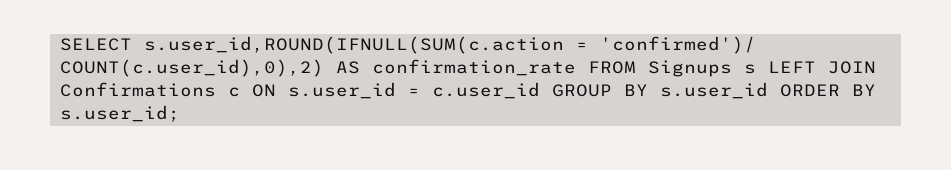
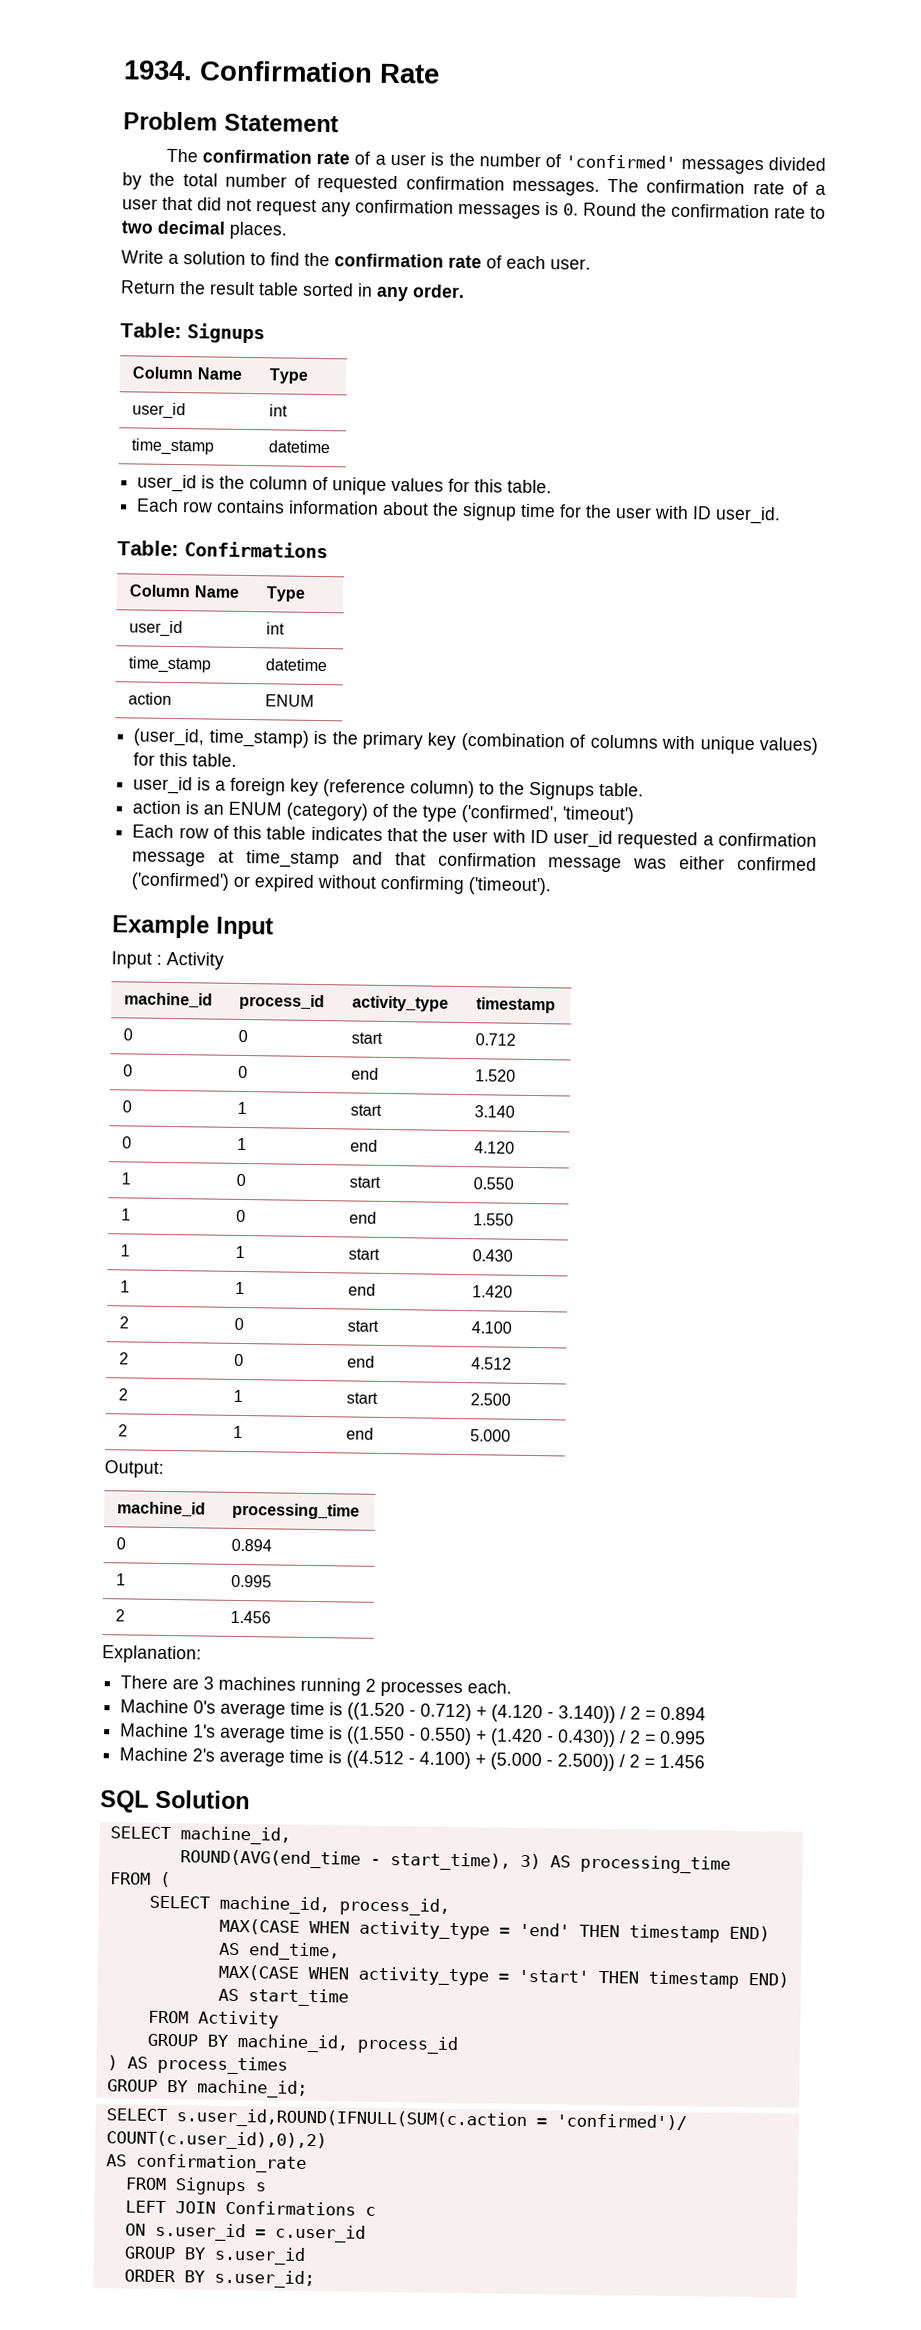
(59, 44) none -> [123,60,440,84] [123,111,339,133] [165,148,827,175] [122,172,826,196] [122,196,826,220] [121,220,287,240] [121,250,591,270] [120,280,465,302] [120,322,265,344] [132,366,242,380] [269,368,309,384] [132,402,187,420] [269,404,289,417] [131,438,215,456] [268,440,331,454] [137,474,553,495] [136,498,782,525] [117,540,328,559] [129,584,239,598] [266,586,306,602] [129,620,184,638] [266,622,286,635] [128,656,212,674] [265,658,328,672] [128,692,173,705] [265,694,315,707] [133,728,818,755] [133,752,238,767] [133,776,645,800] [132,800,635,825] [132,824,817,850] [132,850,817,873] [131,872,552,896] [112,914,274,940] [111,951,224,970] [124,992,214,1008] [239,993,326,1011] [352,995,450,1012] [476,997,557,1014] [123,1028,134,1041] [238,1029,249,1043] [351,1032,384,1044] [475,1033,517,1046] [123,1064,134,1077] [238,1065,249,1079] [351,1067,380,1080] [475,1069,517,1082] [122,1100,133,1113] [237,1101,248,1115] [350,1104,383,1116] [474,1105,516,1118] [122,1136,133,1149] [237,1137,248,1151] [350,1139,379,1152] [474,1141,516,1154] [121,1172,132,1185] [236,1173,247,1187] [349,1176,382,1188] [473,1177,515,1190] [121,1208,132,1221] [236,1209,247,1223] [349,1211,378,1224] [473,1213,515,1226] [120,1244,131,1257] [235,1245,246,1259] [348,1248,381,1260] [472,1249,514,1262] [120,1280,131,1293] [235,1281,246,1295] [348,1283,377,1296] [472,1285,514,1298] [119,1316,130,1329] [234,1317,245,1331] [347,1320,380,1332] [471,1321,513,1334] [119,1352,130,1365] [234,1353,245,1367] [347,1355,376,1368] [471,1357,513,1370] [118,1388,129,1401] [233,1389,244,1403] [346,1392,379,1404] [470,1393,512,1406] [118,1424,129,1437] [233,1425,244,1439] [346,1427,375,1440] [470,1429,512,1442] [104,1460,164,1478] [117,1501,207,1517] [232,1502,361,1520] [116,1537,127,1550] [231,1538,273,1552] [116,1573,127,1586] [231,1574,273,1588] [115,1609,126,1622] [230,1610,272,1624] [102,1645,202,1664] [120,1675,513,1698] [120,1699,707,1724] [120,1723,707,1748] [119,1747,706,1772] [100,1789,250,1813] [109,1826,291,1845] [179,1849,731,1874] [109,1871,171,1888] [148,1895,450,1916] [218,1918,770,1943] [218,1942,340,1961] [217,1964,789,1989] [217,1988,349,2007] [147,2010,279,2029] [146,2033,458,2055] [106,2055,288,2075] [106,2079,308,2098] 1934. Confirmation Rate // Problem Statement // The confirmation rate of a user is the number of 'confirmed' messages divided by the total number of requested confirmation messages. The confirmation rate of a user that did not request any confirmation messages is 0. Round the confirmation rate to two decimal places. // Write a solution to find the confirmation rate of each user. // Return the result table sorted in any order. // Table: Signups // Column Name | Type // user_id | int // time_stamp | datetime // user_id is the column of unique values for this table. // Each row contains information about the signup time for the user with ID user_id. // Table: Confirmations // Column Name | Type // user_id | int // time_stamp | datetime // action | ENUM // (user_id, time_stamp) is the primary key (combination of columns with unique values) for this table. // user_id is a foreign key (reference column) to the Signups table. // action is an ENUM (category) of the type ('confirmed', 'timeout') // Each row of this table indicates that the user with ID user_id requested a confirmation message at time_stamp and that confirmation message was either confirmed ('confirmed') or expired without confirming ('timeout'). // Example Input // Input : Activity // machine_id | process_id | activity_type | timestamp // 0 | 0 | start | 0.712 // 0 | 0 | end | 1.520 // 0 | 1 | start | 3.140 // 0 | 1 | end | 4.120 // 1 | 0 | start | 0.550 // 1 | 0 | end | 1.550 // 1 | 1 | start | 0.430 // 1 | 1 | end | 1.420 // 2 | 0 | start | 4.100 // 2 | 0 | end | 4.512 // 2 | 1 | start | 2.500 // 2 | 1 | end | 5.000 // Output: // machine_id | processing_time // 0 | 0.894 // 1 | 0.995 // 2 | 1.456 // Explanation: // There are 3 machines running 2 processes each. // Machine 0's average time is ((1.520 - 0.712) + (4.120 - 3.140)) / 2 = 0.894 // Machine 1's average time is ((1.550 - 0.550) + (1.420 - 0.430)) / 2 = 0.995 // Machine 2's average time is ((4.512 - 4.100) + (5.000 - 2.500)) / 2 = 1.456 // SQL Solution // SELECT machine_id, // ROUND(AVG(end_time - start_time), 3) AS processing_time // FROM ( // SELECT machine_id, process_id, // MAX(CASE WHEN activity_type = 'end' THEN timestamp END) AS end_time, // MAX(CASE WHEN activity_type = 'start' THEN timestamp END) AS start_time // FROM Activity // GROUP BY machine_id, process_id // ) AS process_times // GROUP BY machine_id; //
(324, 68) none -> (327, 2140) //
(576, 67) none -> (307, 2163) //
(756, 69) none -> (266, 2187) //
(240, 92) none -> (376, 2211) //
(540, 90) none -> (366, 2233) //
(768, 90) none -> (306, 2255) //

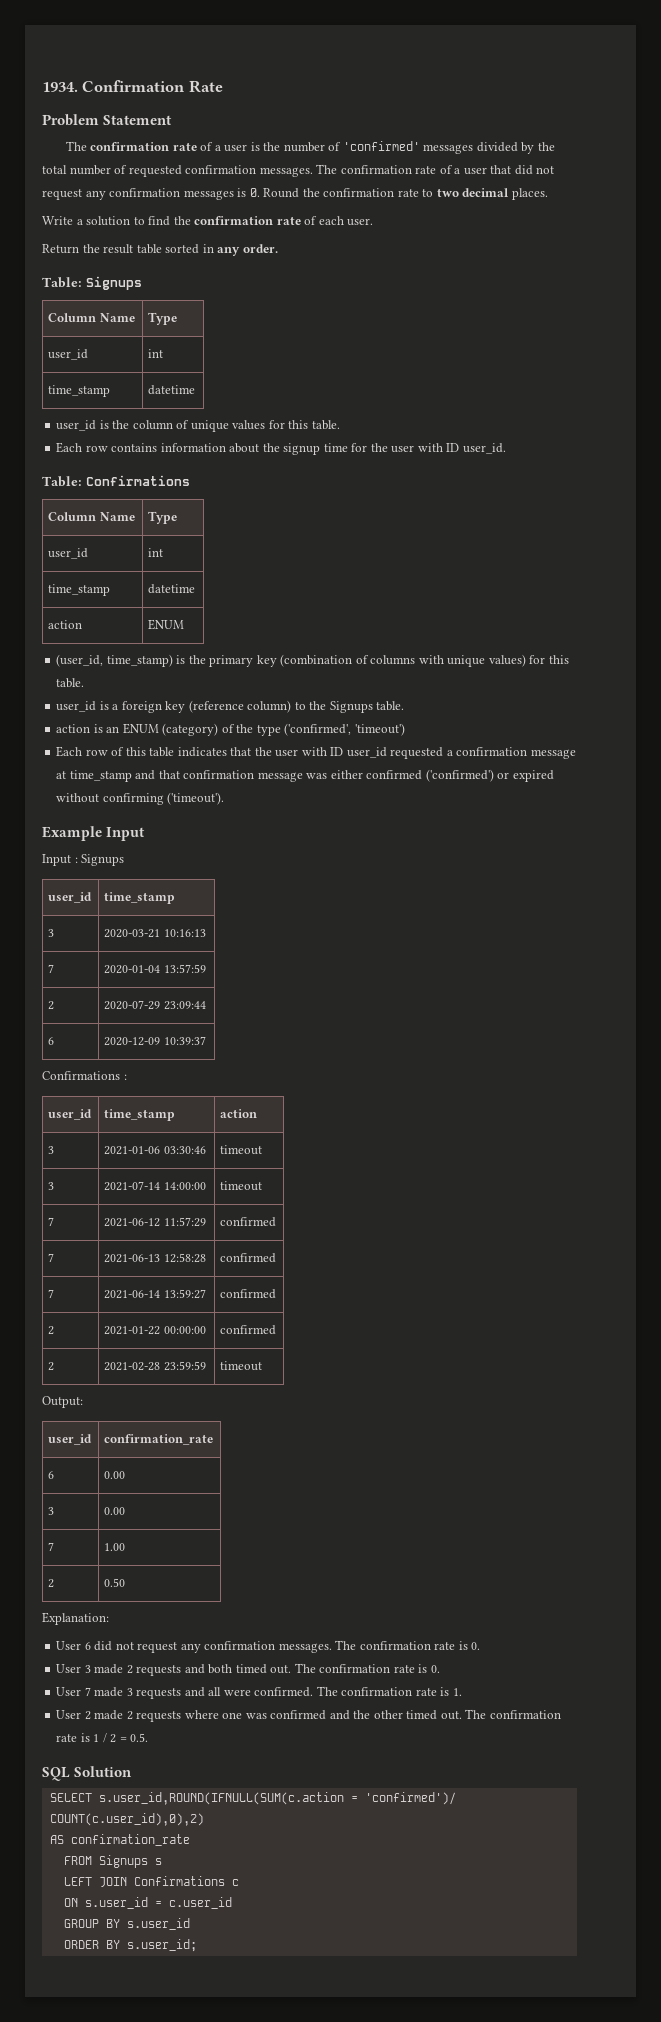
[166,951,224,970] [124,992,214,1008] [239,993,326,1011] [352,995,450,1012] [476,997,557,1014] [123,1028,134,1041] [238,1029,249,1043] [351,1032,384,1044] [475,1033,517,1046] [123,1064,134,1077] [238,1065,249,1079] [351,1067,380,1080] [475,1069,517,1082] [122,1100,133,1113] [237,1101,248,1115] [350,1104,383,1116] [474,1105,516,1118] [122,1136,133,1149] [237,1137,248,1151] [350,1139,379,1152] [474,1141,516,1154] [121,1172,132,1185] [236,1173,247,1187] [349,1176,382,1188] [473,1177,515,1190] [121,1208,132,1221] [236,1209,247,1223] [349,1211,378,1224] [473,1213,515,1226] [120,1244,131,1257] [235,1245,246,1259] [348,1248,381,1260] [472,1249,514,1262] [120,1280,131,1293] [235,1281,246,1295] [348,1283,377,1296] [472,1285,514,1298] [119,1316,130,1329] [234,1317,245,1331] [347,1320,380,1332] [471,1321,513,1334] [119,1352,130,1365] [234,1353,245,1367] [347,1355,376,1368] [471,1357,513,1370] [118,1388,129,1401] [233,1389,244,1403] [346,1392,379,1404] [470,1393,512,1406] [118,1424,129,1437] [233,1425,244,1439] [346,1427,375,1440] [470,1429,512,1442] [104,1460,164,1478] [117,1501,207,1517] [232,1502,361,1520] [116,1537,127,1550] [231,1538,273,1552] [116,1573,127,1586] [231,1574,273,1588] [115,1609,126,1622] [230,1610,272,1624] [102,1645,202,1664] [120,1675,513,1698] [120,1699,707,1724] [120,1723,707,1748] [119,1747,706,1772] [100,1789,250,1813] [109,1826,291,1845] [179,1849,731,1874] [109,1871,171,1888] [148,1895,450,1916] [218,1918,770,1943] [218,1942,340,1961] [217,1964,789,1989] [217,1988,349,2007] [147,2010,279,2029] [146,2033,458,2055] [106,2055,288,2075] [106,2079,308,2098] Activity // machine_id | process_id | activity_type | timestamp // 0 | 0 | start | 0.712 // 0 | 0 | end | 1.520 // 0 | 1 | start | 3.140 // 0 | 1 | end | 4.120 // 1 | 0 | start | 0.550 // 1 | 0 | end | 1.550 // 1 | 1 | start | 0.430 // 1 | 1 | end | 1.420 // 2 | 0 | start | 4.100 // 2 | 0 | end | 4.512 // 2 | 1 | start | 2.500 // 2 | 1 | end | 5.000 // Output: // machine_id | processing_time // 0 | 0.894 // 1 | 0.995 // 2 | 1.456 // Explanation: // There are 3 machines running 2 processes each. // Machine 0's average time is ((1.520 - 0.712) + (4.120 - 3.140)) / 2 = 0.894 // Machine 1's average time is ((1.550 - 0.550) + (1.420 - 0.430)) / 2 = 0.995 // Machine 2's average time is ((4.512 - 4.100) + (5.000 - 2.500)) / 2 = 1.456 // SQL Solution // SELECT machine_id, // ROUND(AVG(end_time - start_time), 3) AS processing_time // FROM ( // SELECT machine_id, process_id, // MAX(CASE WHEN activity_type = 'end' THEN timestamp END) AS end_time, // MAX(CASE WHEN activity_type = 'start' THEN timestamp END) AS start_time // FROM Activity // GROUP BY machine_id, process_id // ) AS process_times // GROUP BY machine_id; -> [81,854,125,866] [48,892,93,903] [104,892,176,904] [48,929,55,937] [104,929,206,938] [48,964,55,973] [104,964,206,974] [48,1001,55,1010] [104,1000,206,1010] [48,1037,55,1045] [104,1036,206,1046] [42,1071,127,1080] [48,1109,93,1120] [104,1109,176,1121] [220,1109,258,1118] [48,1146,55,1154] [104,1146,206,1155] [220,1145,263,1155] [48,1182,55,1190] [104,1181,206,1191] [220,1181,263,1191] [48,1217,55,1226] [104,1217,206,1227] [220,1217,277,1227] [48,1253,55,1262] [104,1253,206,1263] [220,1253,277,1263] [48,1289,55,1298] [104,1289,206,1299] [220,1289,277,1299] [48,1326,55,1335] [104,1326,206,1335] [220,1325,277,1335] [48,1362,55,1371] [104,1361,206,1371] [220,1361,263,1371] [42,1396,83,1408] [48,1434,93,1445] [104,1434,214,1445] [48,1471,55,1479] [104,1471,126,1479] [48,1507,55,1515] [104,1507,126,1515] [48,1542,55,1551] [104,1543,126,1551] [48,1579,55,1588] [104,1578,126,1587] [42,1612,109,1625] [56,1640,481,1653] [56,1663,440,1676] [56,1686,462,1699] [56,1709,561,1722] [56,1733,149,1743] [42,1766,133,1781] Signups // user_id | time_stamp // 3 | 2020-03-21 10:16:13 // 7 | 2020-01-04 13:57:59 // 2 | 2020-07-29 23:09:44 // 6 | 2020-12-09 10:39:37 // Confirmations : // user_id | time_stamp | action // 3 | 2021-01-06 03:30:46 | timeout // 3 | 2021-07-14 14:00:00 | timeout // 7 | 2021-06-12 11:57:29 | confirmed // 7 | 2021-06-13 12:58:28 | confirmed // 7 | 2021-06-14 13:59:27 | confirmed // 2 | 2021-01-22 00:00:00 | confirmed // 2 | 2021-02-28 23:59:59 | timeout // Output: // user_id | confirmation_rate // 6 | 0.00 // 3 | 0.00 // 7 | 1.00 // 2 | 0.50 // Explanation: // User 6 did not request any confirmation messages. The confirmation rate is 0. // User 3 made 2 requests and both timed out. The confirmation rate is 0. // User 7 made 3 requests and all were confirmed. The confirmation rate is 1. // User 2 made 2 requests where one was confirmed and the other timed out. The confirmation rate is 1 / 2 = 0.5. // SQL Solution

